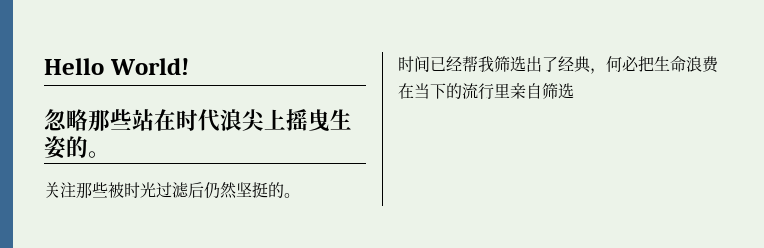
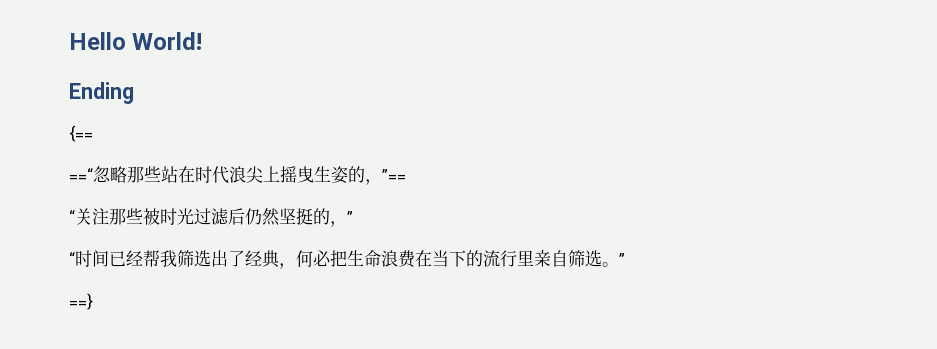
(189, 66) none -> [69,82,134,104] [69,125,93,142] [69,168,93,181] Ending // {== // ==“
[88,151,110,158] 。 // -> [365,169,406,185] [69,210,75,223] ，”== // “
[284,193,300,198] 。 // -> [330,211,353,227] [69,252,75,265] ，” // “
(574, 91) none -> [602,253,625,267] [69,293,93,310] 。” // ==}

